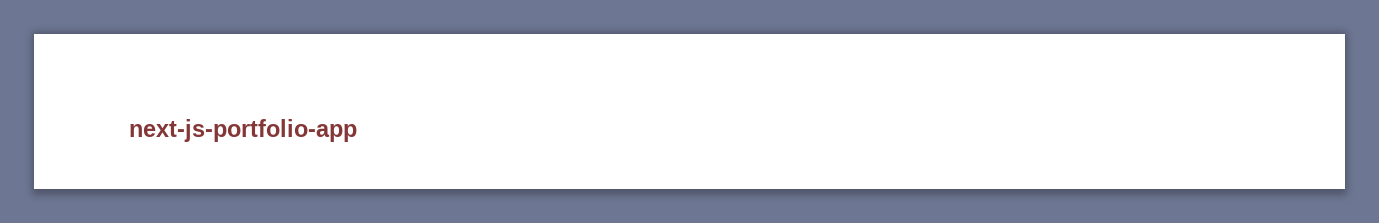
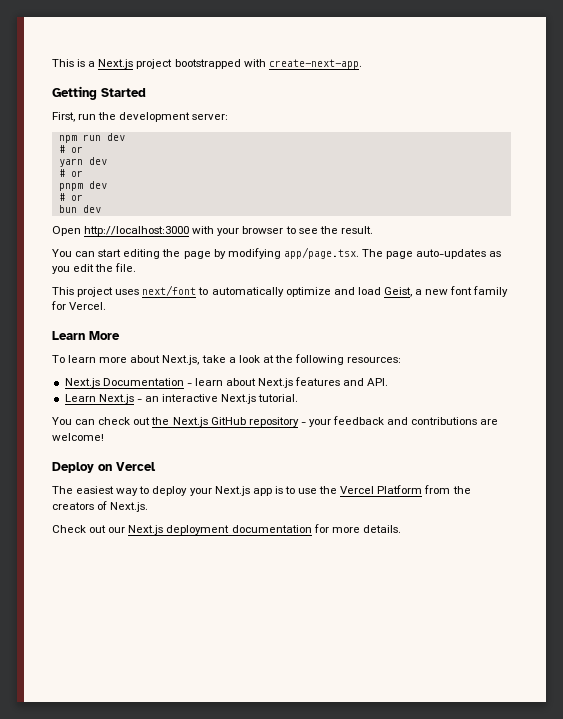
[129,119,357,142] next-js-portfolio-app -> [52,59,362,69] [52,86,146,100] [52,112,229,122] [58,133,125,143] [58,145,83,153] [58,157,107,167] [58,169,83,177] [58,181,107,191] [58,193,83,201] [58,205,101,213] [52,226,373,236] [52,247,502,259] [52,263,137,274] [52,285,509,297] [51,301,107,310] [52,331,120,340] [52,354,402,365] [64,377,389,388] [64,394,299,404] [52,416,499,427] [52,433,104,441] [52,462,156,473] [52,485,471,496] [52,501,149,512] [52,524,401,535] This is a Next.js project bootstrapped with create-next-app. // Getting Started // First, run the development server: // npm run dev // # or // yarn dev // # or // pnpm dev // # or // bun dev // Open http://localhost:3000 with your browser to see the result. // You can start editing the page by modifying app/page.tsx. The page auto-updates as you edit the file. // This project uses next/font to automatically optimize and load Geist, a new font family for Vercel. // Learn More // To learn more about Next.js, take a look at the following resources: // Next.js Documentation - learn about Next.js features and API. // Learn Next.js - an interactive Next.js tutorial. // You can check out the Next.js GitHub repository - your feedback and contributions are welcome! // Deploy on Vercel // The easiest way to deploy your Next.js app is to use the Vercel Platform from the creators of Next.js. // Check out our Next.js deployment documentation for more details.

